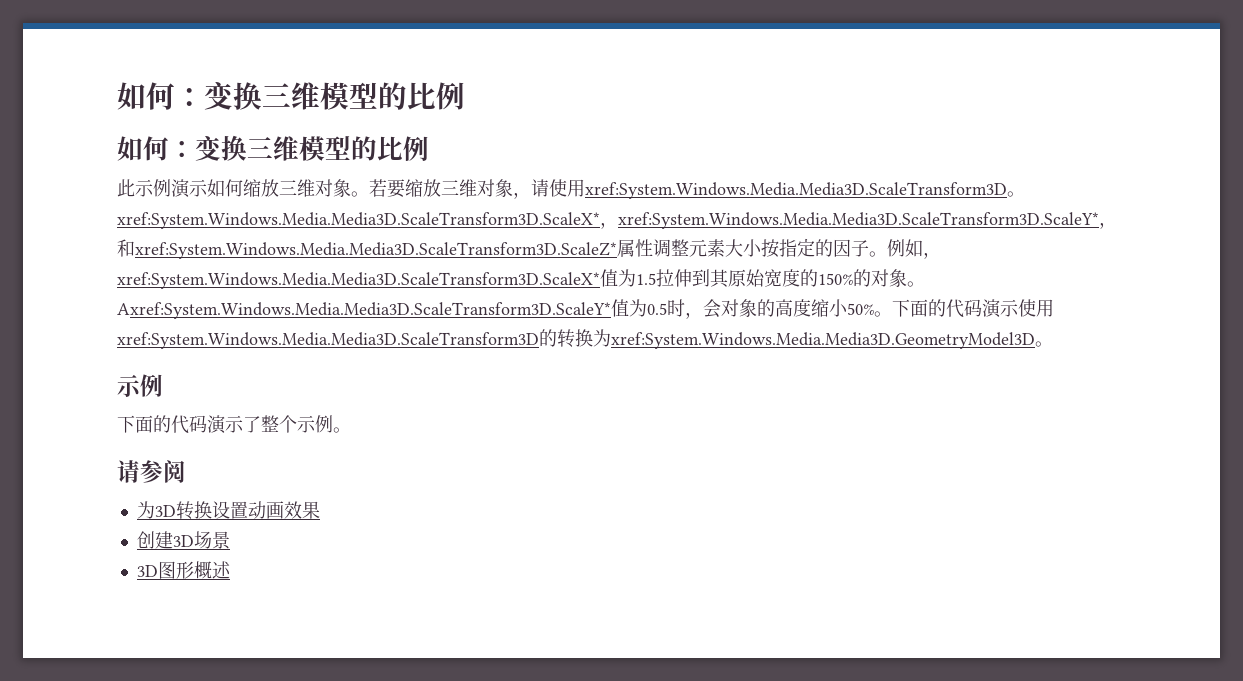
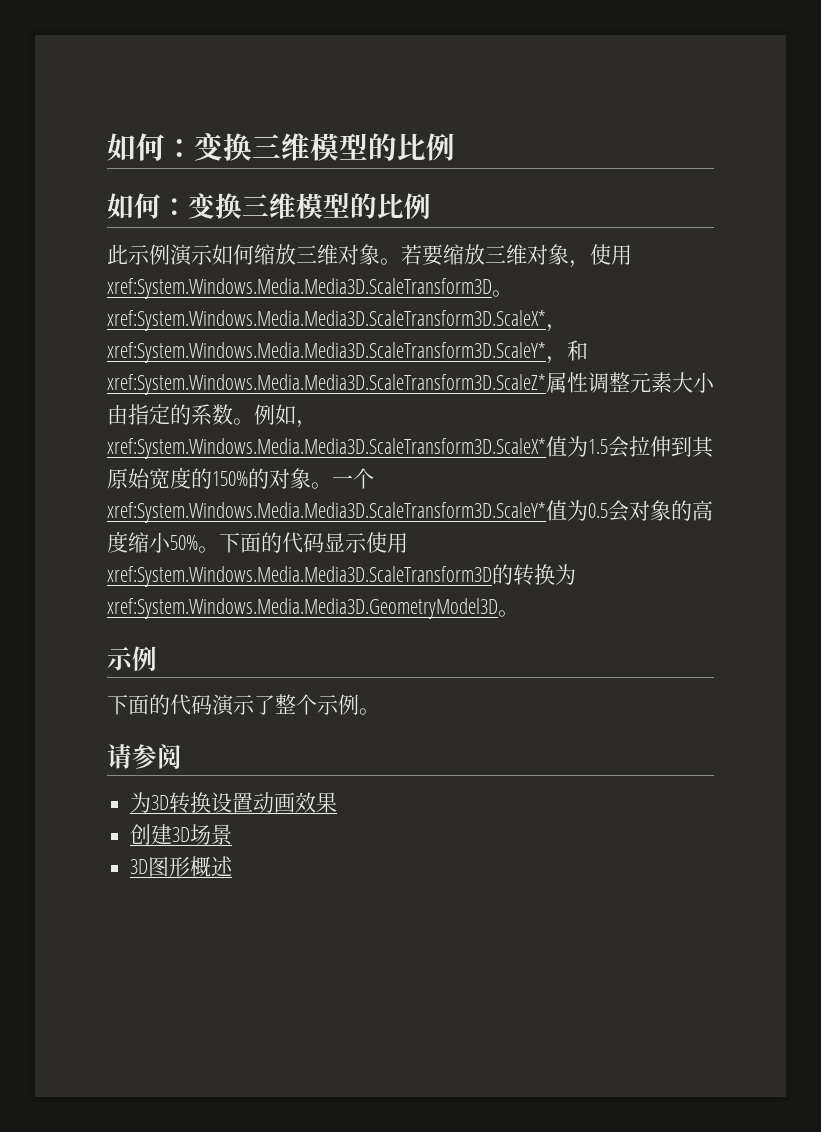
[531,179,549,197] 请 -> (590, 264) none
[761,238,869,258] 按指定的因子 -> [107,404,233,425] 由指定的系数
(656, 279) none -> [607,436,629,458] 会
[117,302,611,319] Axref:System.Windows.Media.Media3D.ScaleTransform3D.ScaleY* -> [332,468,374,489] [107,502,546,523] 一个xref:System.Windows.Media.Media3D.ScaleTransform3D.ScaleY*
[667,299,703,319] 时， -> (608, 510) none
[982,299,1002,318] 演 -> [324,533,345,552] 显

